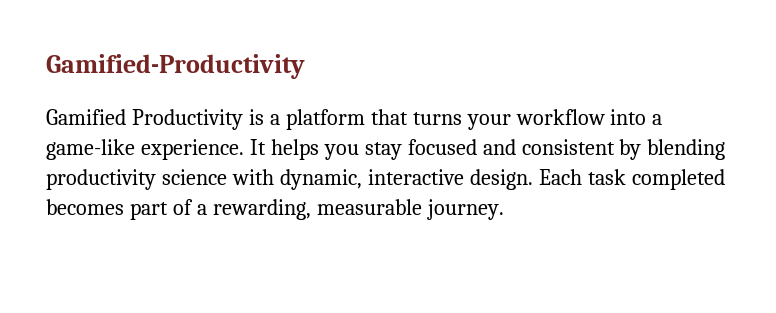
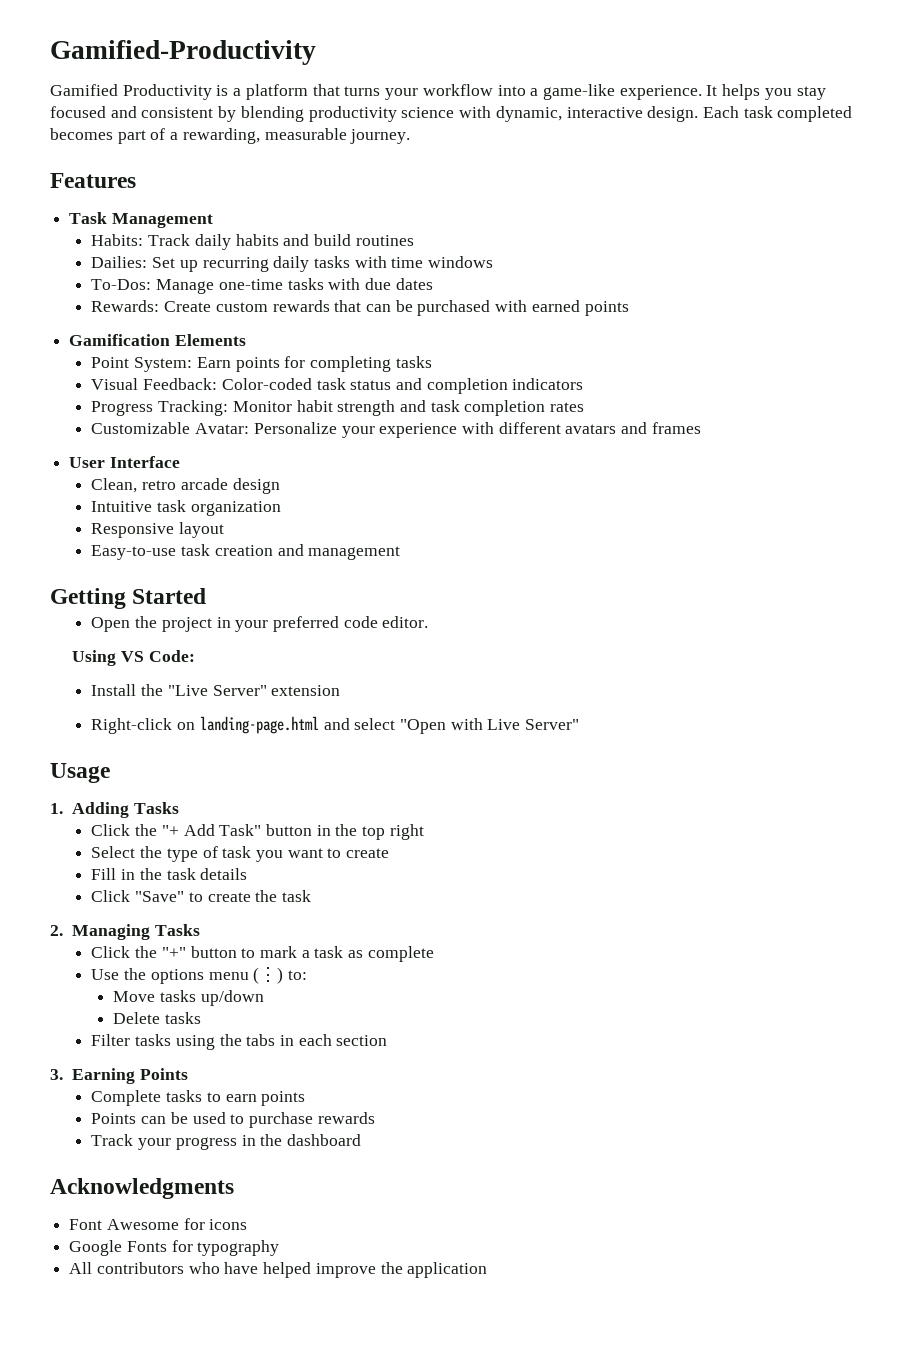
(504, 209) none -> [50,173,136,188] [69,212,213,228] [91,234,414,250] [91,256,494,272] [91,278,433,294] [91,300,629,316] [69,334,246,346] [91,356,432,372] [91,378,584,394] [91,400,585,416] [91,422,701,438] [69,456,180,468] [91,478,280,494] [91,500,281,516] [91,522,225,538] [91,544,401,560] [50,588,207,609] [91,616,429,632] [72,650,195,666] [91,684,341,696] [91,716,580,734] [50,763,110,783] [50,802,179,818] [91,824,424,840] [91,846,390,862] [91,868,248,880] [91,890,311,902] [50,924,200,940] [91,946,434,962] [91,967,307,984] [113,990,264,1006] [113,1012,202,1024] [91,1034,388,1050] [50,1068,188,1084] [91,1090,306,1106] [91,1112,375,1128] [91,1134,361,1150] [50,1178,234,1199] [69,1218,248,1230] [69,1240,280,1256] [69,1262,488,1278] // Features // Task Management // Habits: Track daily habits and build routines // Dailies: Set up recurring daily tasks with time windows // To-Dos: Manage one-time tasks with due dates // Rewards: Create custom rewards that can be purchased with earned points // Gamification Elements // Point System: Earn points for completing tasks // Visual Feedback: Color-coded task status and completion indicators // Progress Tracking: Monitor habit strength and task completion rates // Customizable Avatar: Personalize your experience with different avatars and frames // User Interface // Clean, retro arcade design // Intuitive task organization // Responsive layout // Easy-to-use task creation and management // Getting Started // Open the project in your preferred code editor. // Using VS Code: // Install the "Live Server" extension // Right-click on landing-page.html and select "Open with Live Server" // Usage // 1. Adding Tasks // Click the "+ Add Task" button in the top right // Select the type of task you want to create // Fill in the task details // Click "Save" to create the task // 2. Managing Tasks // Click the "+" button to mark a task as complete // Use the options menu (⋮) to: // Move tasks up/down // Delete tasks // Filter tasks using the tabs in each section // 3. Earning Points // Complete tasks to earn points // Points can be used to purchase rewards // Track your progress in the dashboard // Acknowledgments // Font Awesome for icons // Google Fonts for typography // All contributors who have helped improve the application

